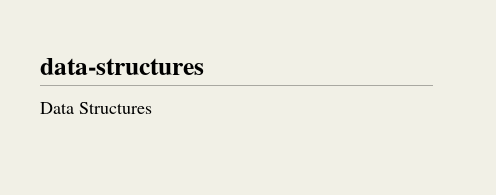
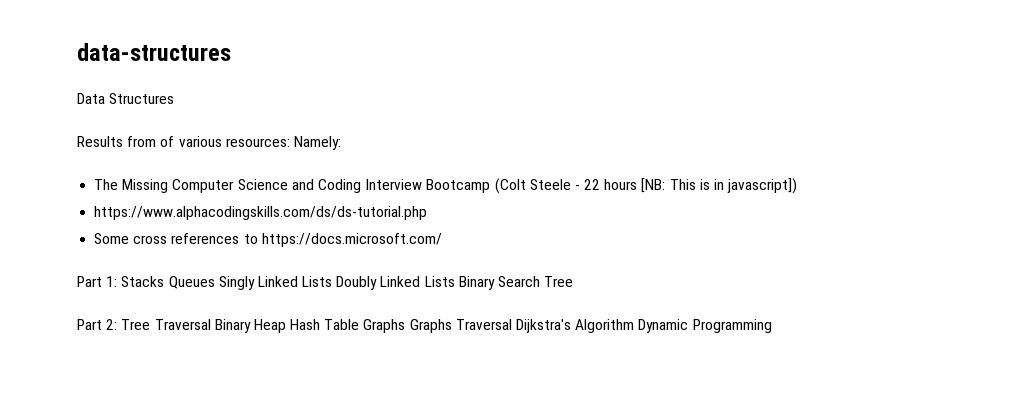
(152, 108) none -> [77,136,341,150] [94,178,798,194] [94,206,428,220] [94,233,442,247] [77,276,574,290] [77,319,772,333] // Results from of various resources: Namely: // The Missing Computer Science and Coding Interview Bootcamp (Colt Steele - 22 hours [NB: This is in javascript]) // https://www.alphacodingskills.com/ds/ds-tutorial.php // Some cross references to https://docs.microsoft.com/ // Part 1: Stacks Queues Singly Linked Lists Doubly Linked Lists Binary Search Tree // Part 2: Tree Traversal Binary Heap Hash Table Graphs Graphs Traversal Dijkstra's Algorithm Dynamic Programming

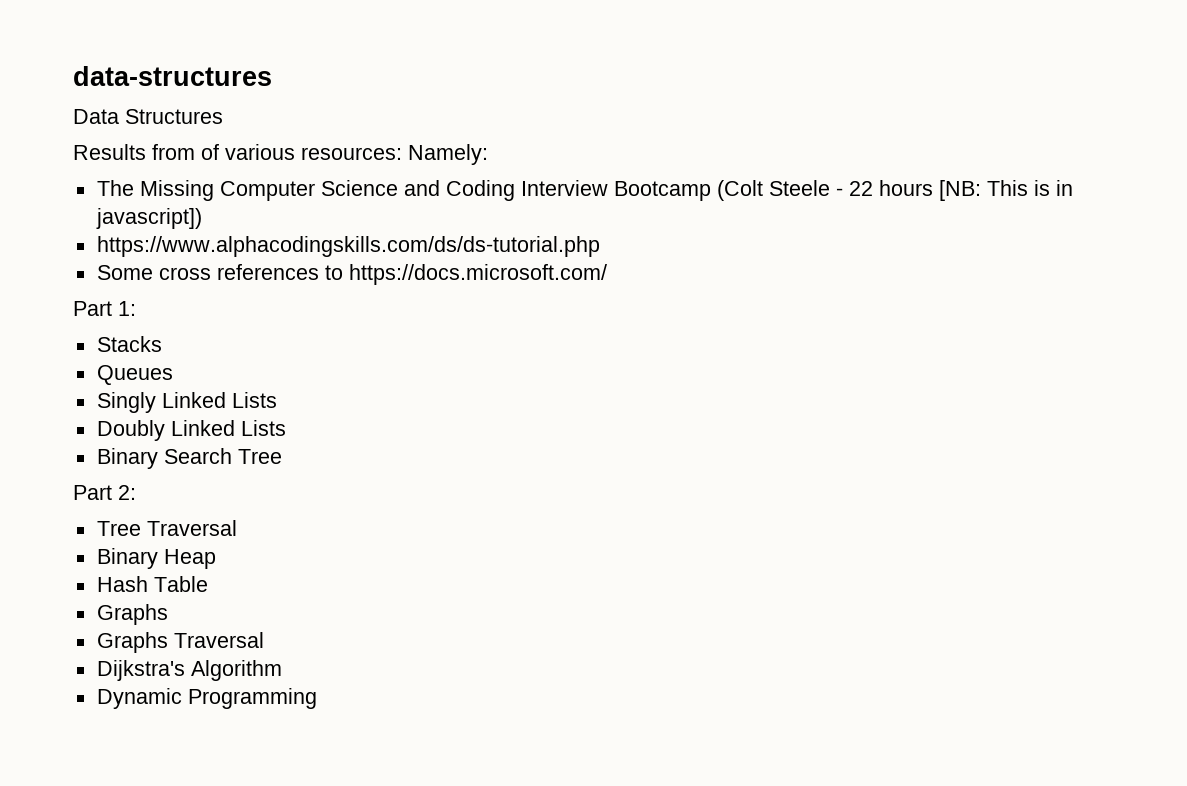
(118, 281) none -> (136, 308) //
(165, 281) none -> (162, 344) //
(215, 282) none -> (173, 375) //
(333, 281) none -> (277, 400) //
(455, 281) none -> (286, 428) //
(118, 324) none -> (136, 492) //
(211, 324) none -> (237, 528) //
(286, 326) none -> (216, 559) //
[363,319,406,333] Graphs -> [96,604,168,625] // Graphs //
(512, 324) none -> (264, 640) //
(635, 326) none -> (282, 670) //

